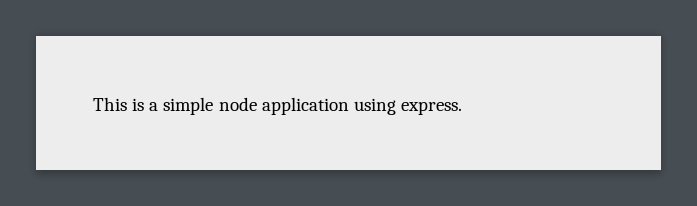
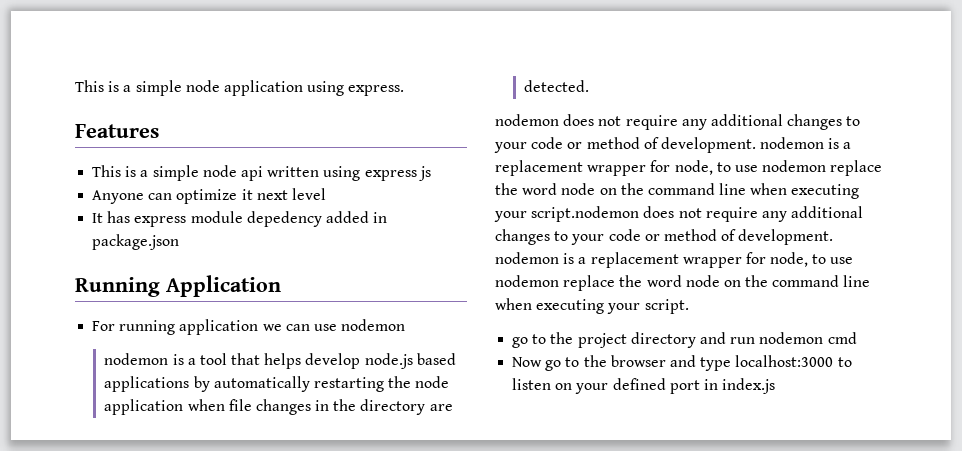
(462, 108) none -> [75,124,159,138] [92,165,431,181] [92,188,326,204] [92,211,388,227] [92,234,180,250] [75,275,281,297] [92,319,406,335] [104,353,456,369] [104,376,450,392] [104,399,453,415] [524,80,590,92] [495,114,861,130] [494,137,852,153] [495,160,883,176] [495,183,860,199] [494,206,864,222] [495,229,834,245] [495,252,854,268] [495,275,871,291] [495,298,689,314] [512,332,857,348] [512,355,852,371] [512,378,776,394] // Features // This is a simple node api written using express js // Anyone can optimize it next level // It has express module depedency added in package.json // Running Application // For running application we can use nodemon // nodemon is a tool that helps develop node.js based applications by automatically restarting the node application when file changes in the directory are detected. // nodemon does not require any additional changes to your code or method of development. nodemon is a replacement wrapper for node, to use nodemon replace the word node on the command line when executing your script.nodemon does not require any additional changes to your code or method of development. nodemon is a replacement wrapper for node, to use nodemon replace the word node on the command line when executing your script. // go to the project directory and run nodemon cmd // Now go to the browser and type localhost:3000 to listen on your defined port in index.js

